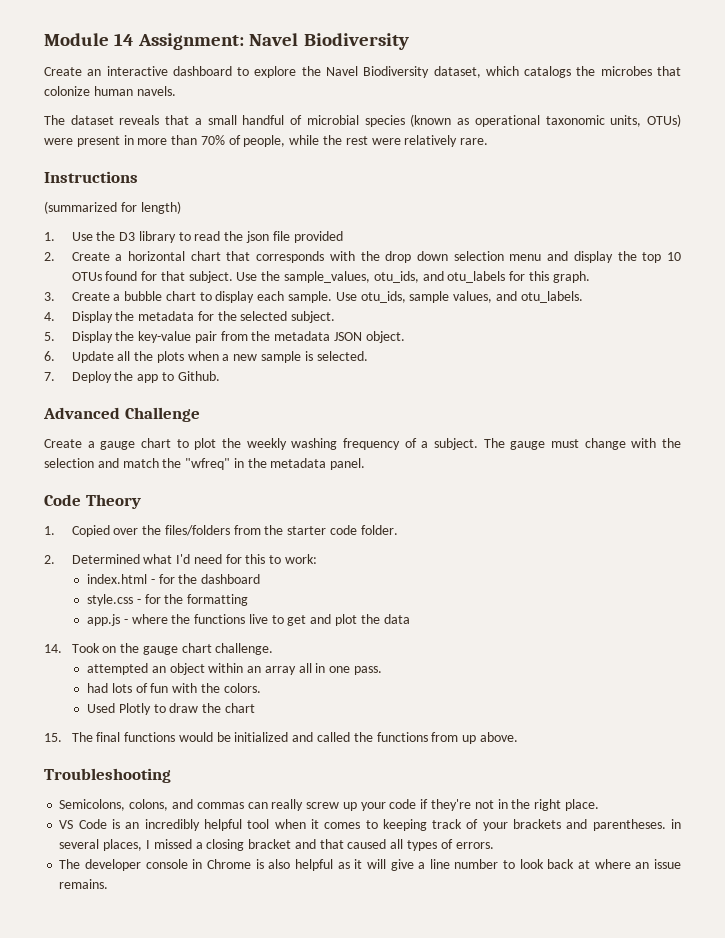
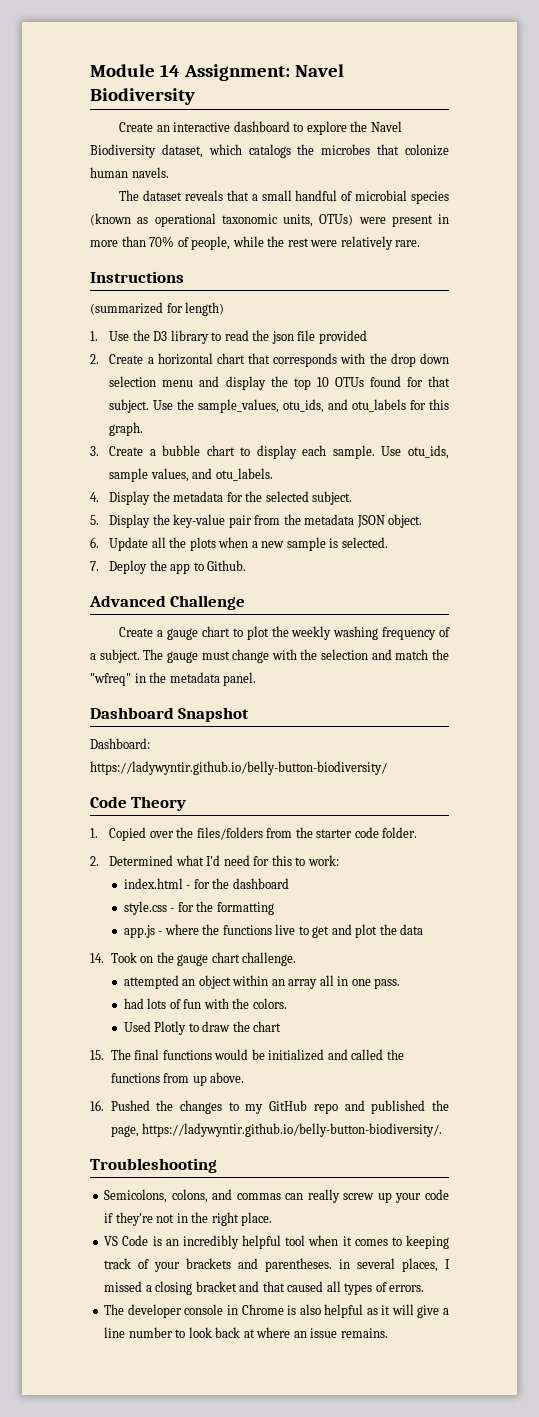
(366, 464) none -> [90,707,250,722] [90,738,150,749] [90,761,387,775] // Dashboard Snapshot // Dashboard: https://ladywyntir.github.io/belly-button-biodiversity/
(518, 737) none -> [90,1100,450,1114] [110,1123,443,1137] // 16. Pushed the changes to my GitHub repo and published the page, https://ladywyntir.github.io/belly-button-biodiversity/.

